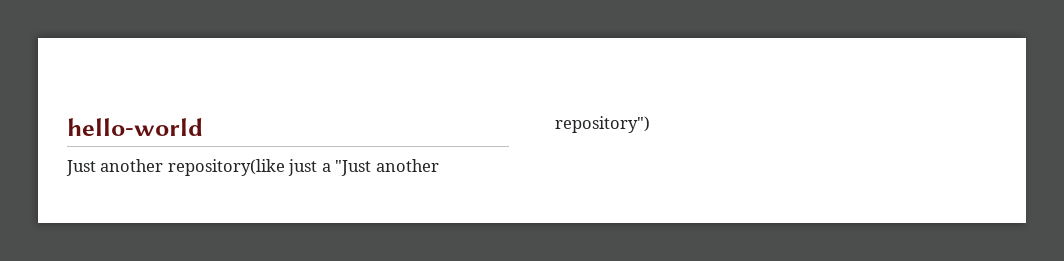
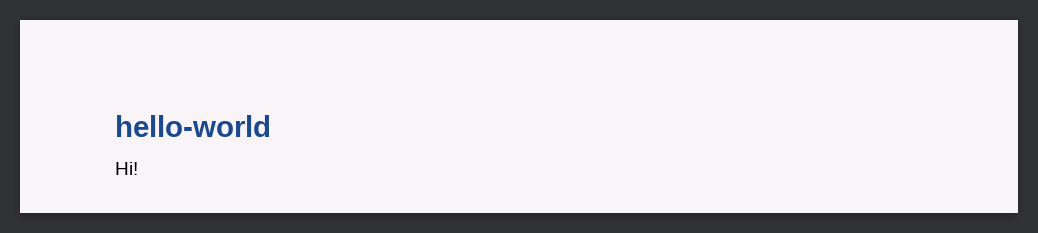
[66,159,439,176] [555,116,650,133] Just another repository(like just a "Just another repository") -> [115,162,138,175] Hi!

